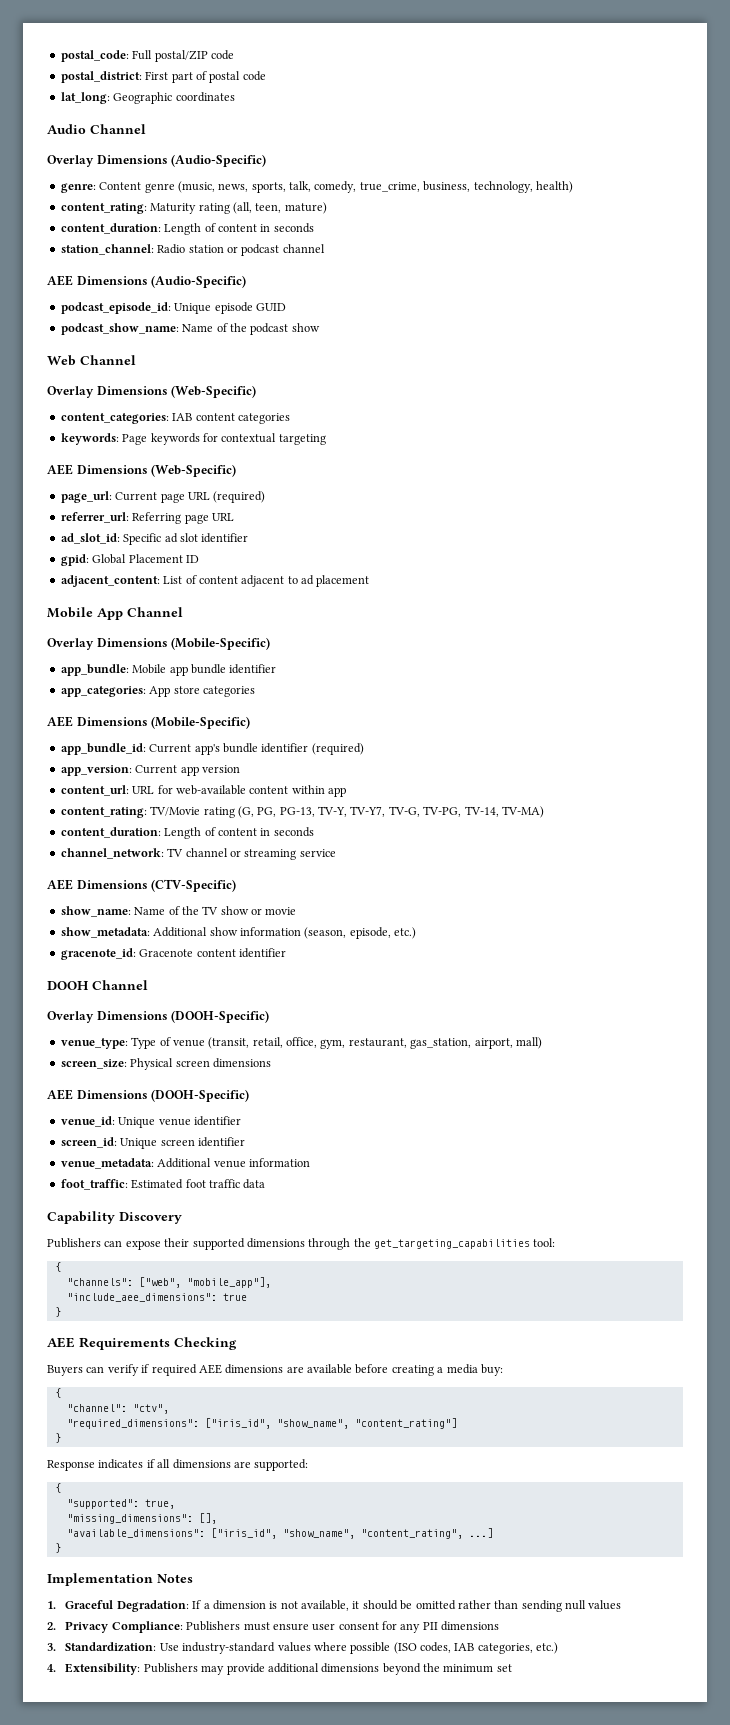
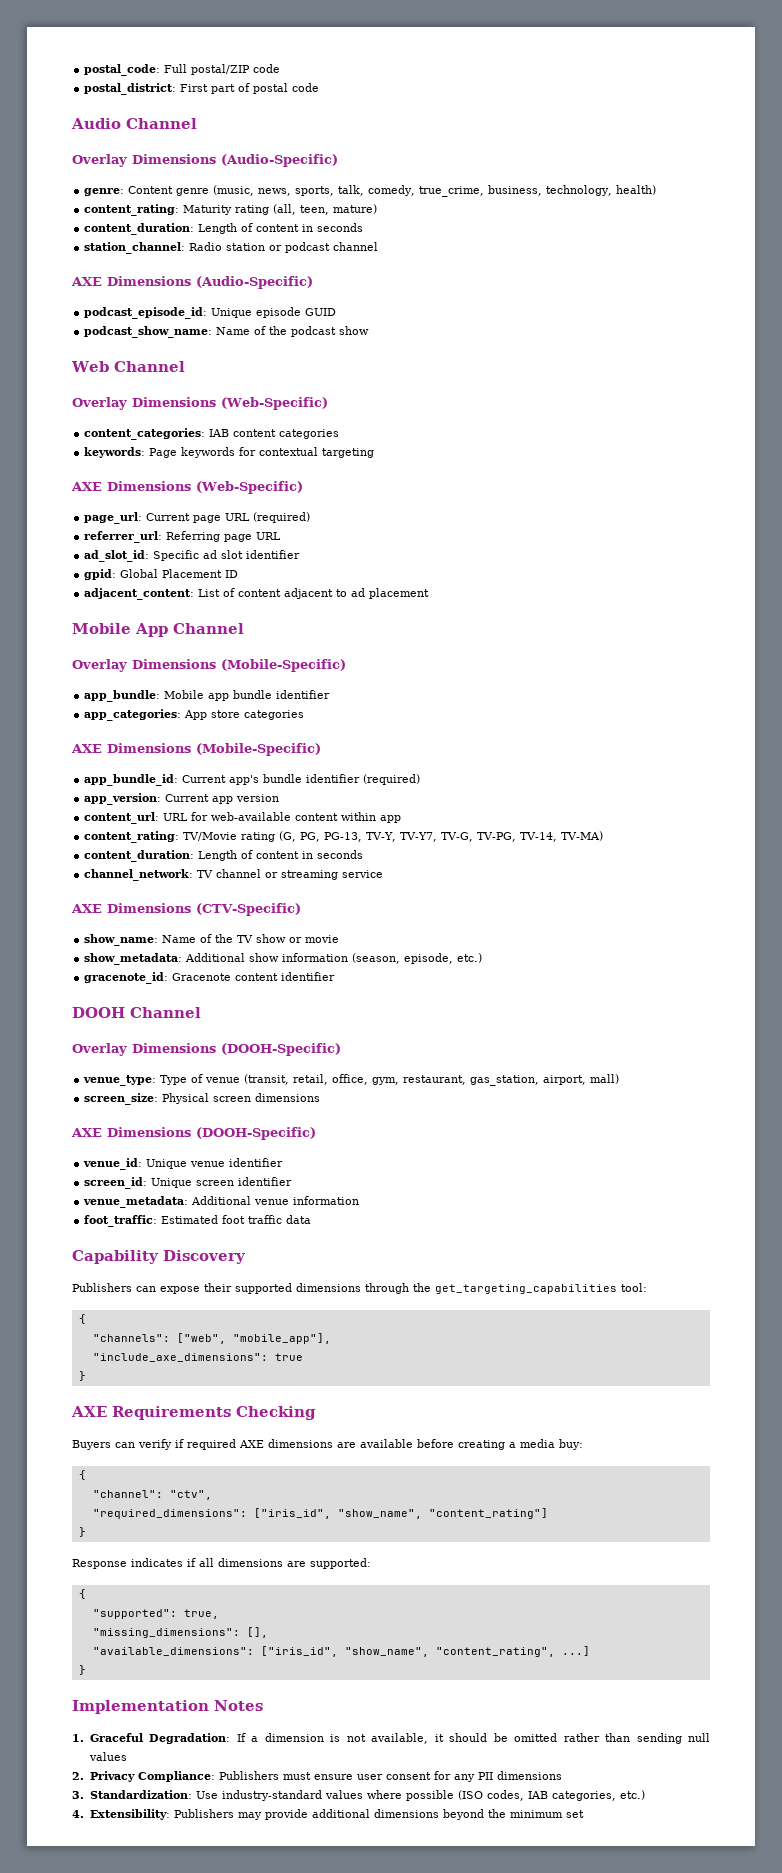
[60,92,235,104] // lat_long: Geographic coordinates -> (320, 87) none
[47,275,73,286] AEE -> [71,277,102,286] AXE
[47,464,73,475] AEE -> [71,482,102,491] AXE
[47,716,73,727] AEE -> [71,744,102,753] AXE
[47,879,73,890] AEE -> [71,904,102,913] AXE
[47,1089,73,1100] AEE -> [71,1128,102,1137] AXE
[66,1293,217,1302] "include_aee_dimensions": -> [92,1353,268,1362] "include_axe_dimensions":
[47,1337,75,1348] AEE -> [71,1406,107,1417] AXE
[198,1364,222,1374] AEE -> [239,1440,264,1448] AXE

